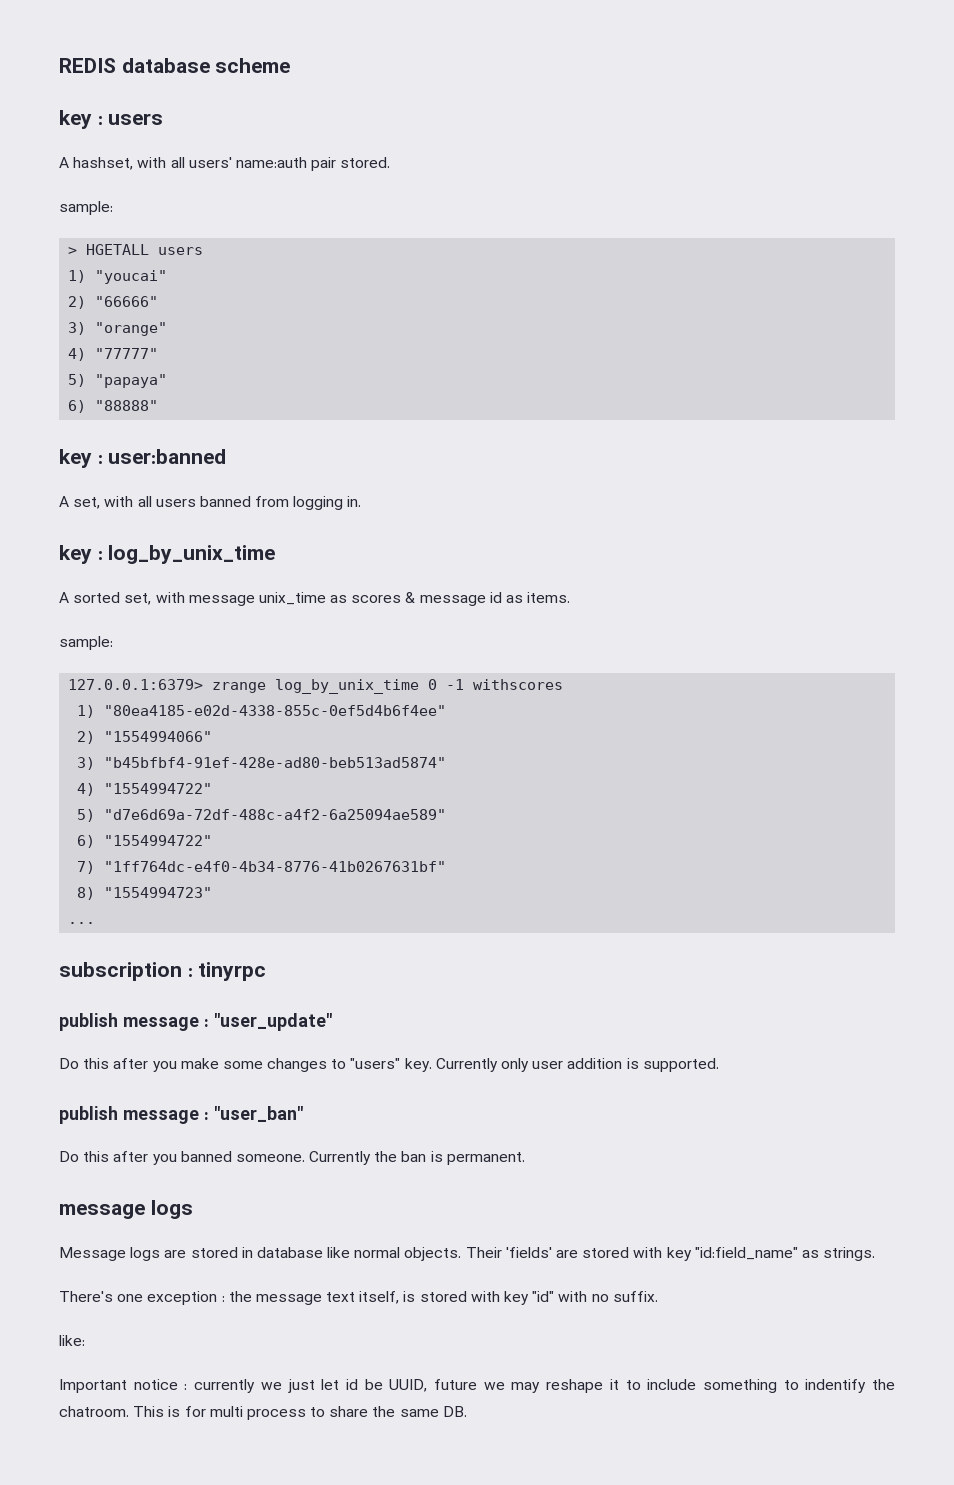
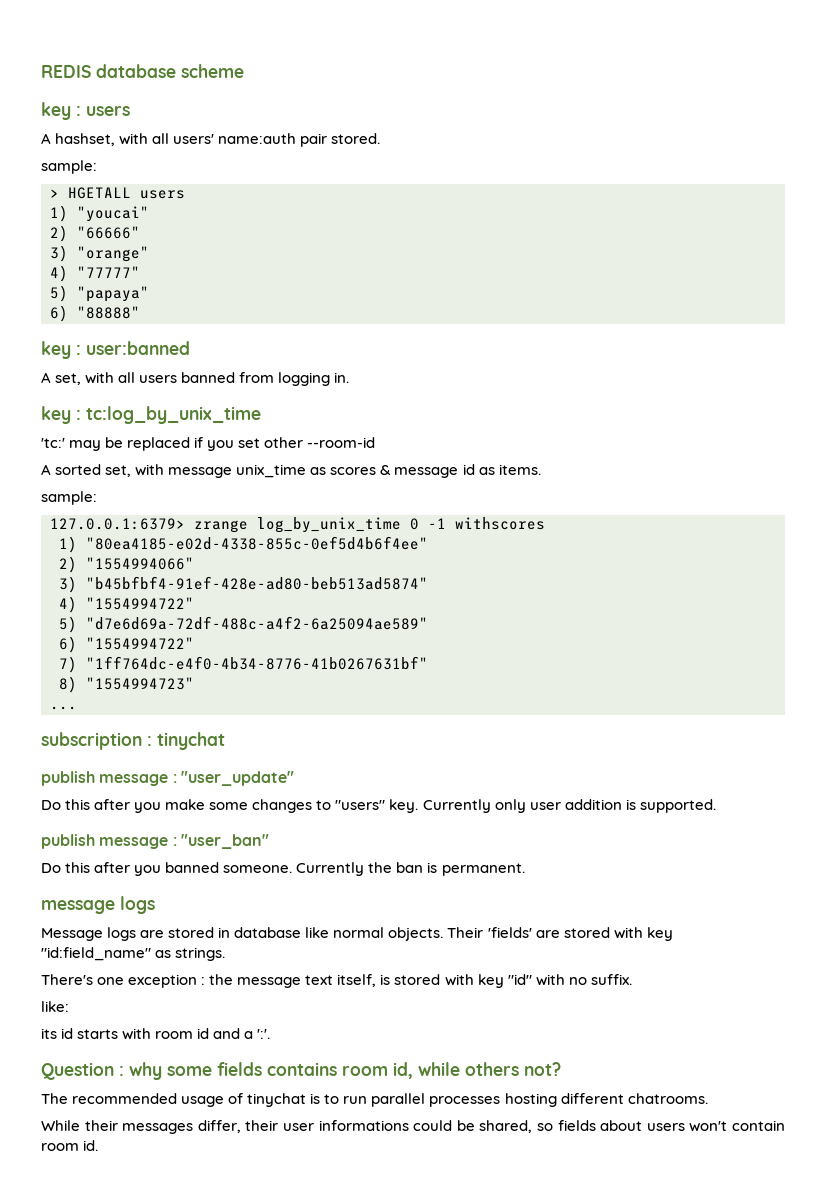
[108,545,276,564] log_by_unix_time -> [86,406,261,424] [41,437,376,451] tc:log_by_unix_time // 'tc:' may be replaced if you set other --room-id
[198,962,267,981] tinyrpc -> [157,732,225,750] tinychat
[59,1379,896,1393] [59,1406,467,1420] Important notice : currently we just let id be UUID, future we may reshape it to include something to indentify the chatroom. This is for multi process to share the same DB. -> [41,1028,271,1040] [41,1062,561,1080] [41,1093,708,1107] [41,1120,786,1134] [41,1140,99,1151] its id starts with room id and a ':'. // Question : why some fields contains room id, while others not? // The recommended usage of tinychat is to run parallel processes hosting different chatrooms. // While their messages differ, their user informations could be shared, so fields about users won't contain room id.

